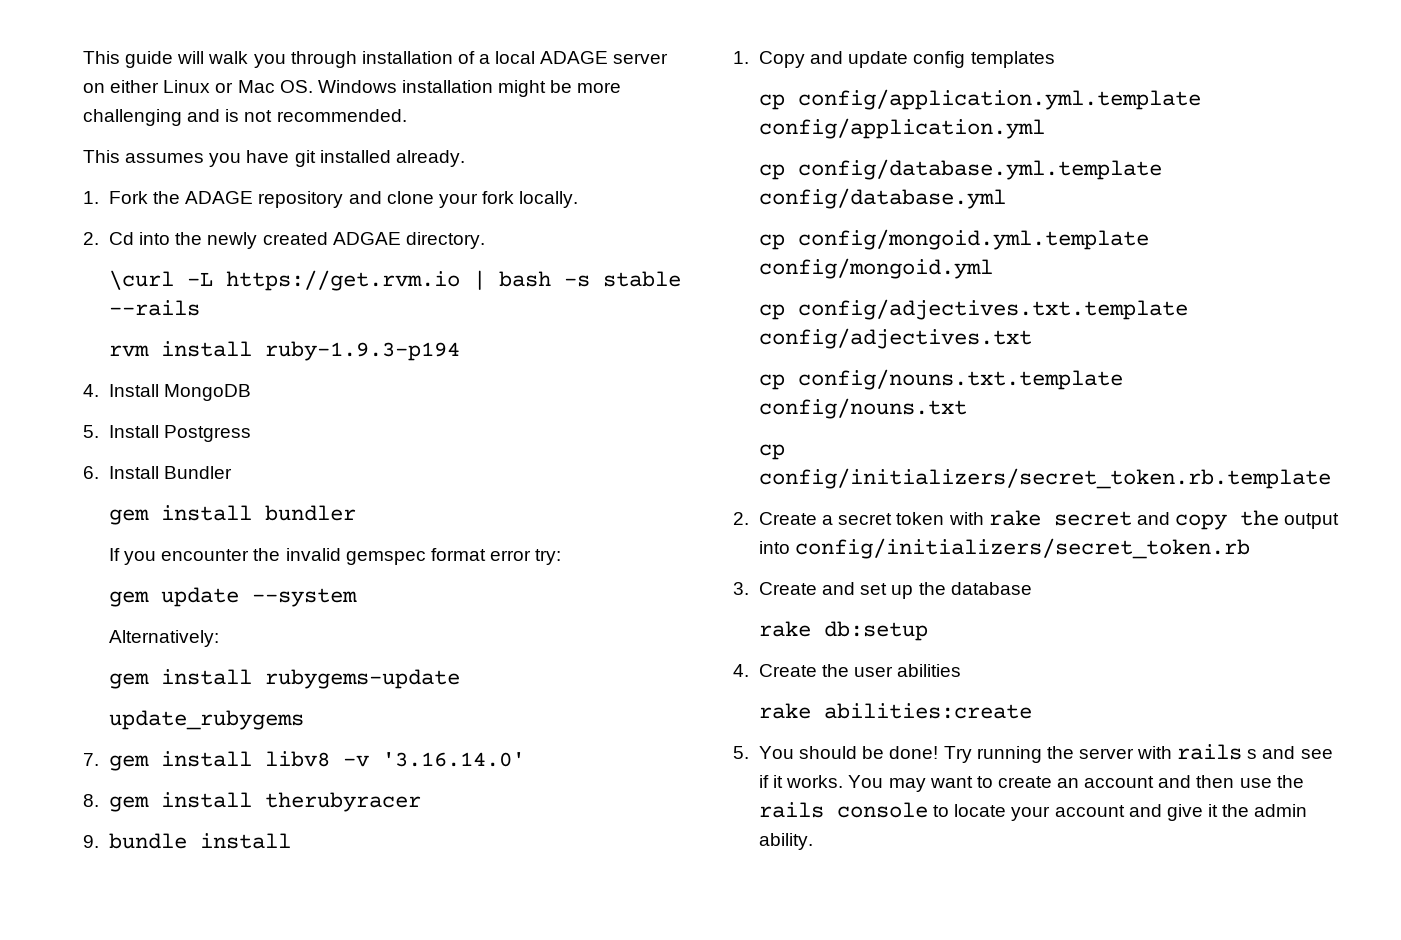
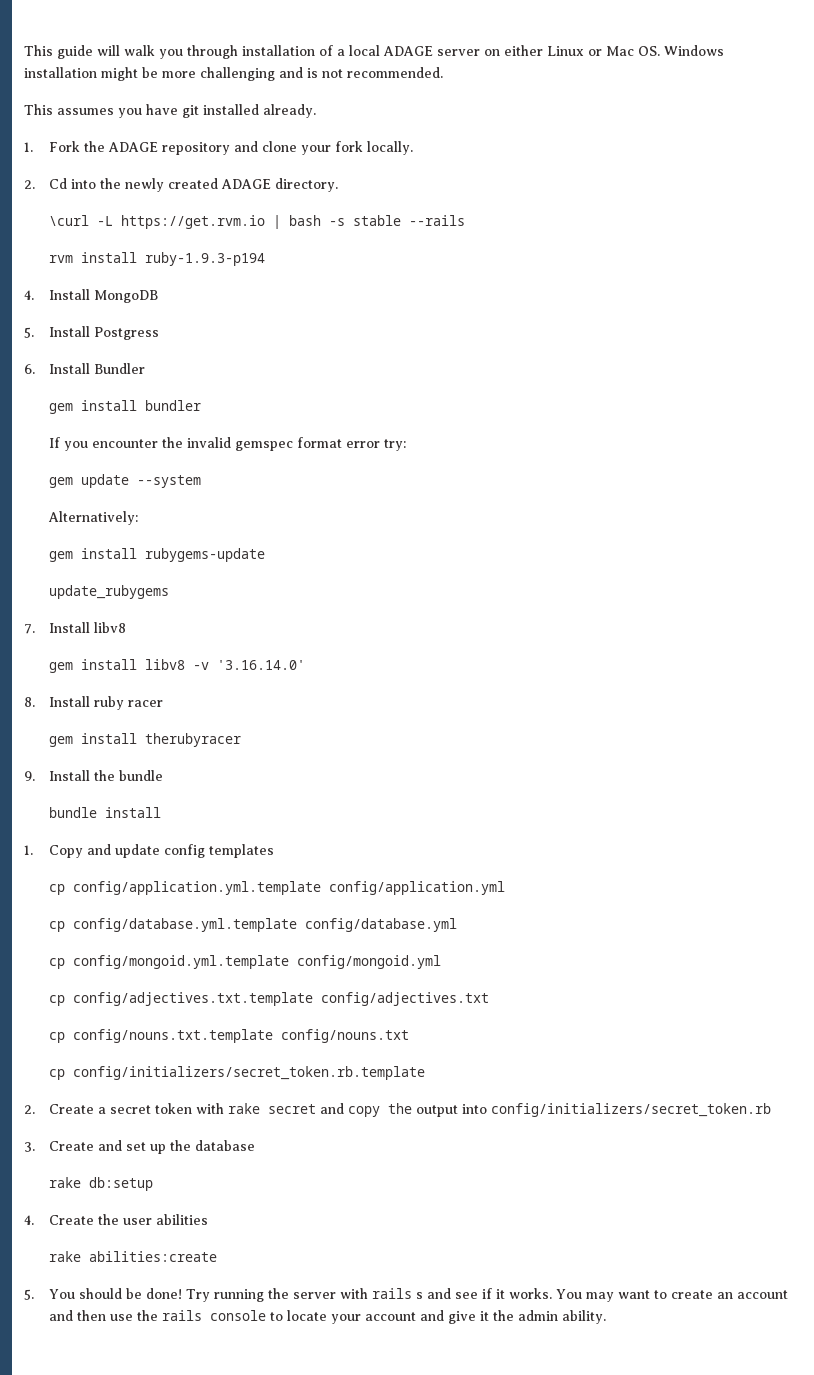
[332,232,401,245] ADGAE -> [220,179,271,189] ADAGE
(99, 759) none -> [48,622,126,633] Install libv8 //
(99, 800) none -> [48,696,163,710] Install ruby racer //
(99, 841) none -> [48,770,163,781] Install the bundle //

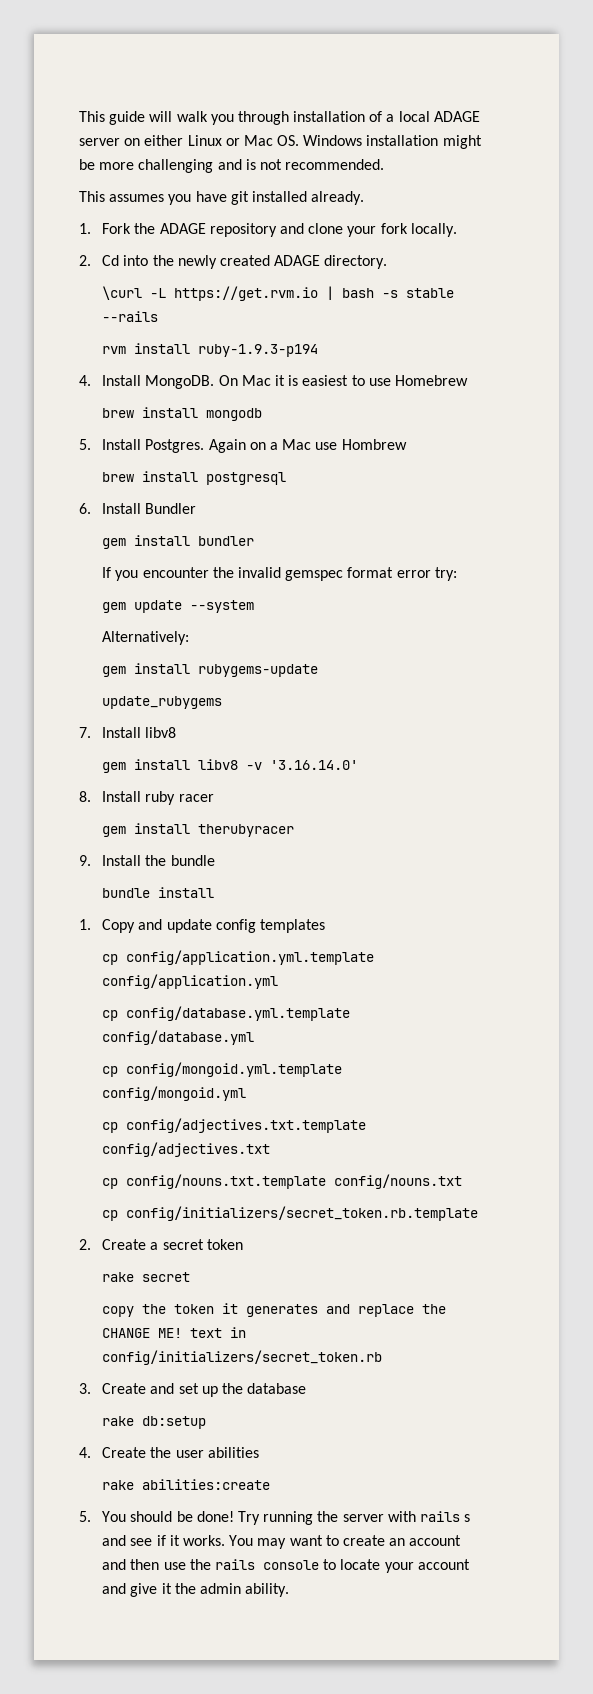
[93,290,158,303] [24,326,159,340] MongoDB // 5. Install Postgress -> [145,375,468,389] [102,407,263,421] [79,439,407,453] [102,471,287,485] MongoDB. On Mac it is easiest to use Homebrew // brew install mongodb // 5. Install Postgres. Again on a Mac use Hombrew // brew install postgresql
[195,1103,224,1114] with -> (243, 1244) //
[319,1103,344,1114] and -> (191, 1277) //
[415,1104,487,1117] output into -> [174,1303,447,1317] [102,1327,247,1338] token it generates and replace the CHANGE ME! text in

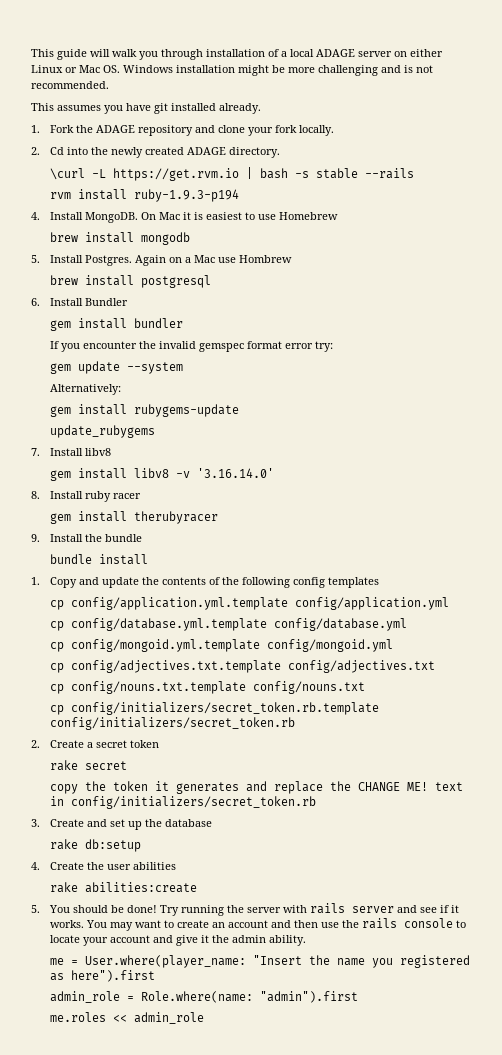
(212, 926) none -> [141,577,290,588] the contents of the following
(479, 1213) none -> [49,717,295,730] config/initializers/secret_token.rb
[464,1514,471,1522] s -> [351,906,394,913] server
(290, 1590) none -> [49,955,470,968] [49,970,155,982] [49,991,358,1003] [49,1012,204,1024] // me = User.where(player_name: "Insert the name you registered as here").first // admin_role = Role.where(name: "admin").first // me.roles << admin_role

